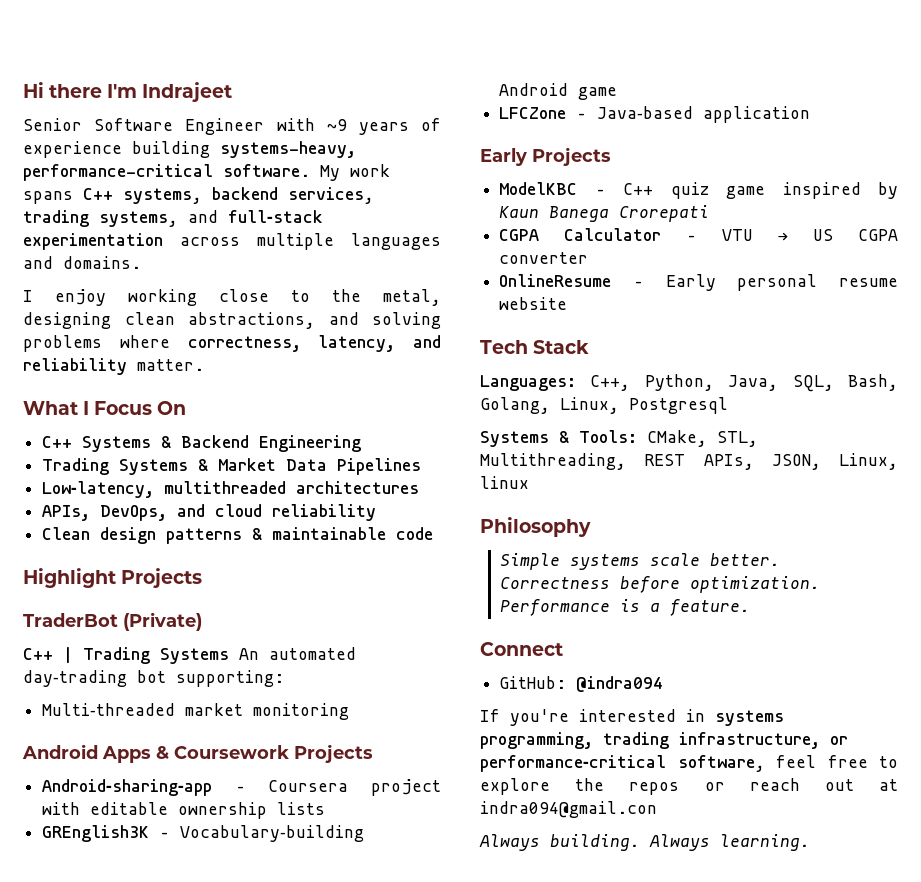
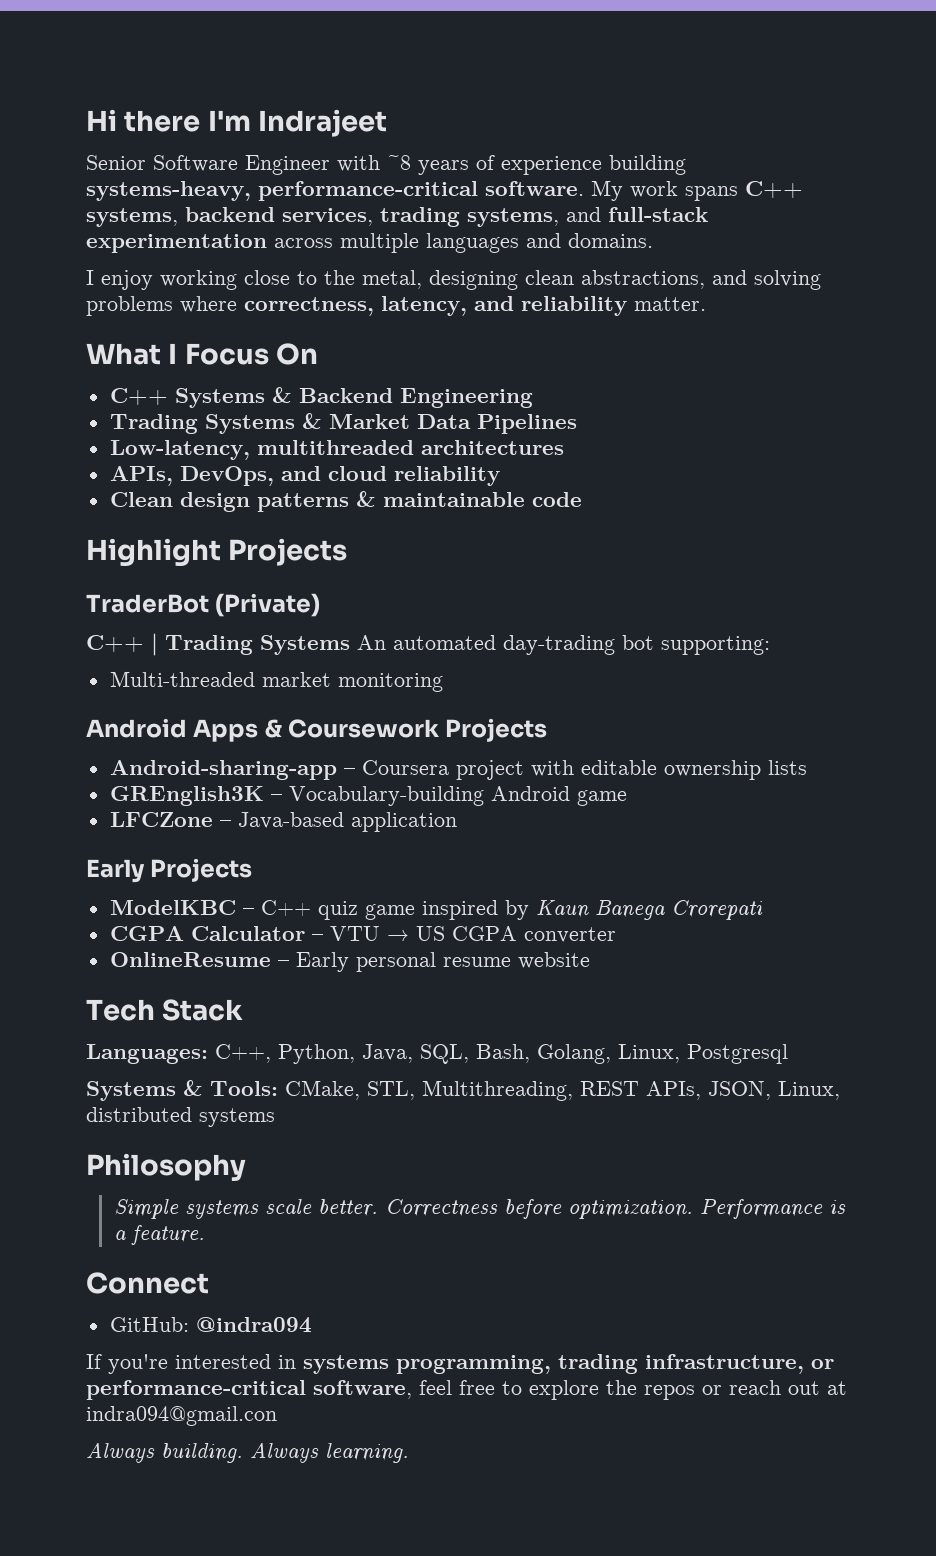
[326,119,347,131] ~9 -> [387,155,411,170] ~8
[480,476,529,489] linux -> [86,1107,275,1127] distributed systems

